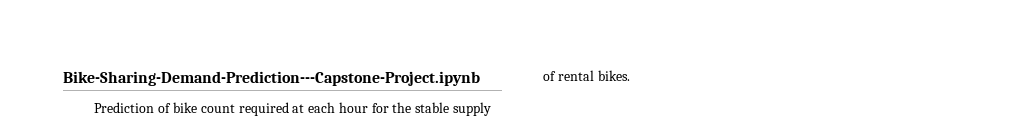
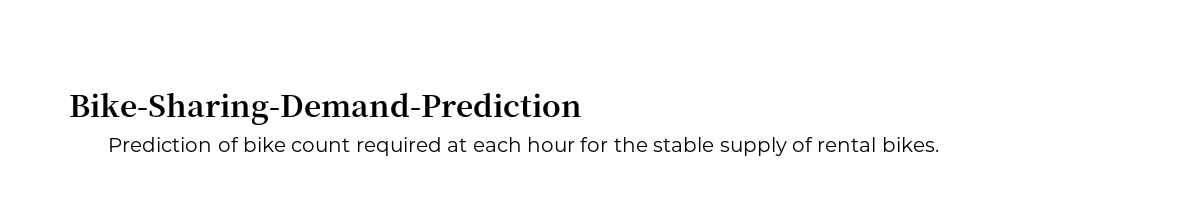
[63,71,480,86] Bike-Sharing-Demand-Prediction---Capstone-Project.ipynb -> [69,92,582,125] Bike-Sharing-Demand-Prediction

